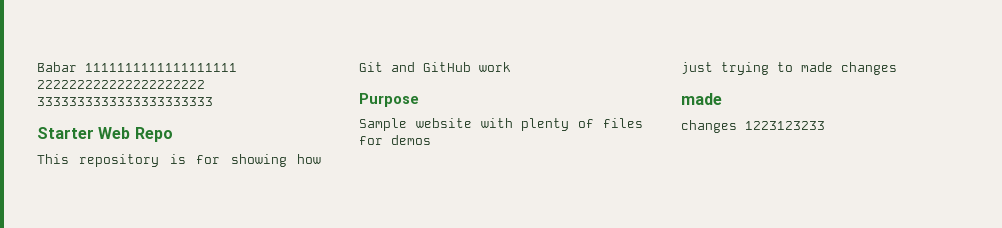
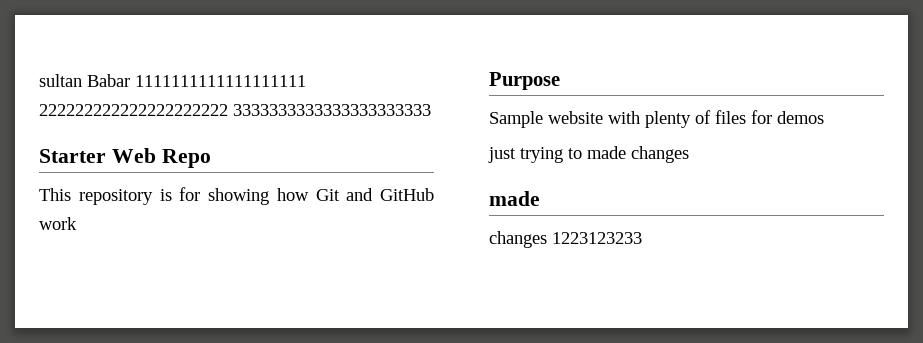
(37, 67) none -> [39,74,82,87] sultan

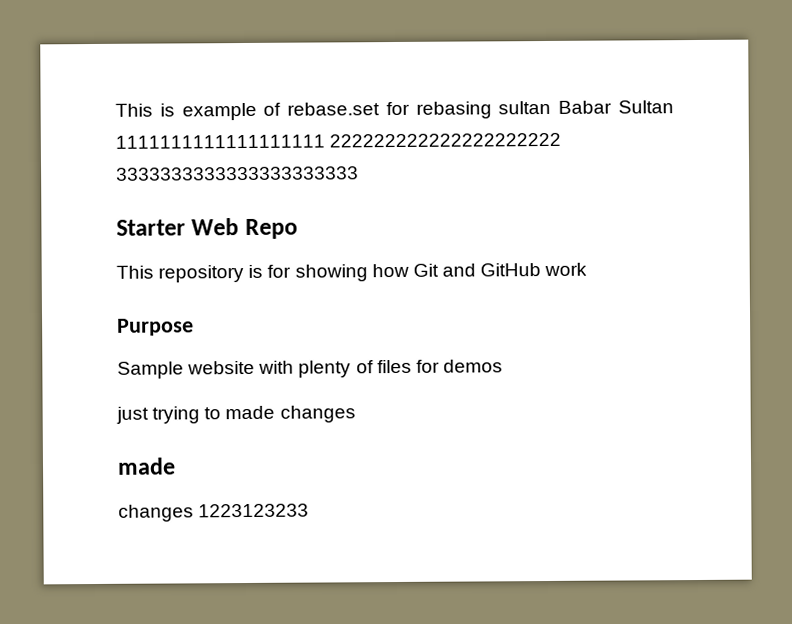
(39, 80) none -> [115,101,492,121] This is example of rebase.set for rebasing
(130, 80) none -> [618,100,674,114] Sultan

